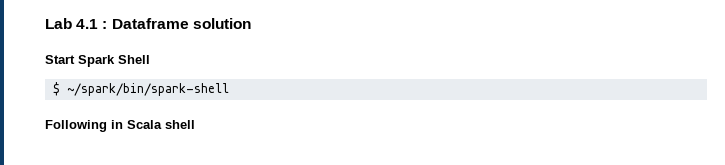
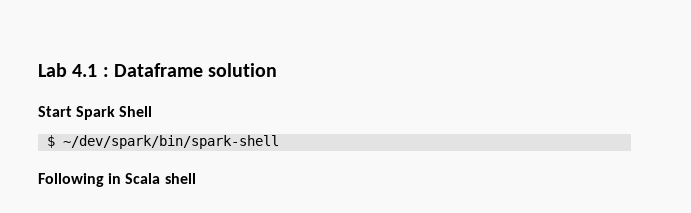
[66,83,229,96] ~/spark/bin/spark-shell -> [62,135,279,149] ~/dev/spark/bin/spark-shell

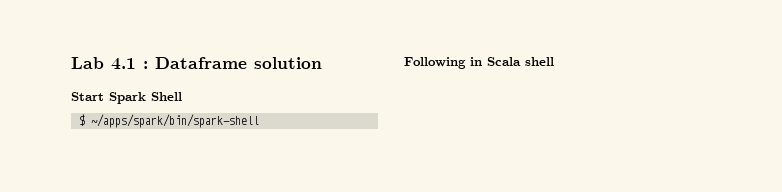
[62,135,279,149] ~/dev/spark/bin/spark-shell -> [90,114,259,128] ~/apps/spark/bin/spark-shell

